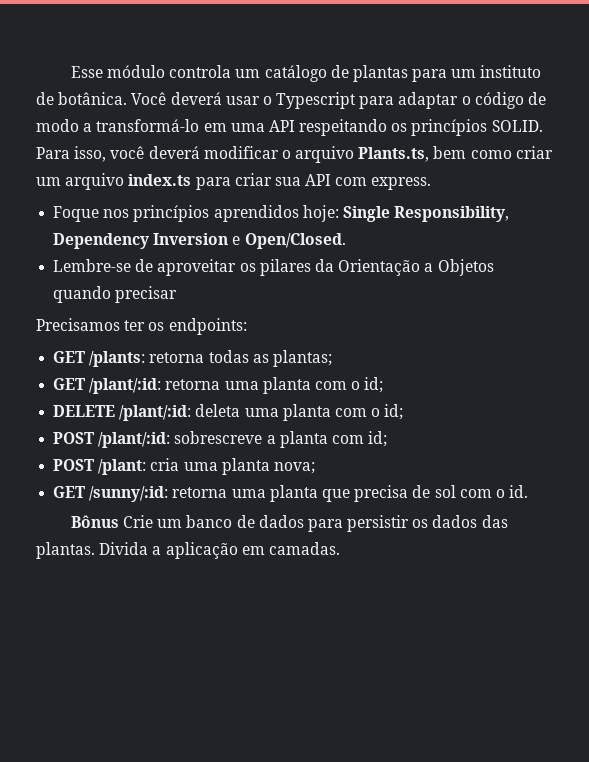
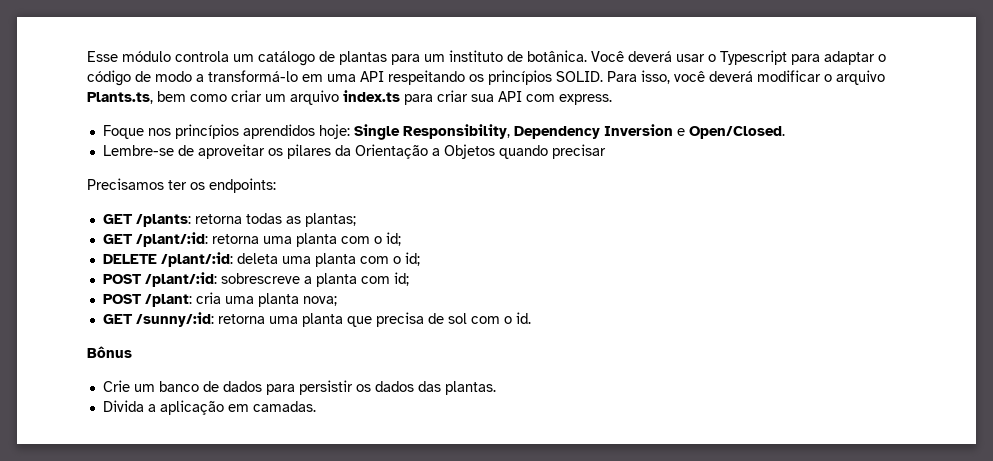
(119, 521) none -> (132, 352) //
(95, 550) none -> (496, 388) //

